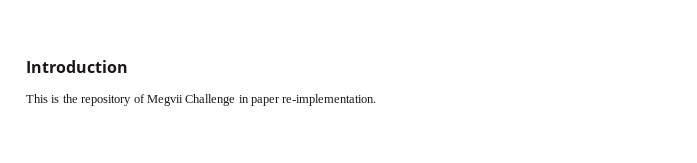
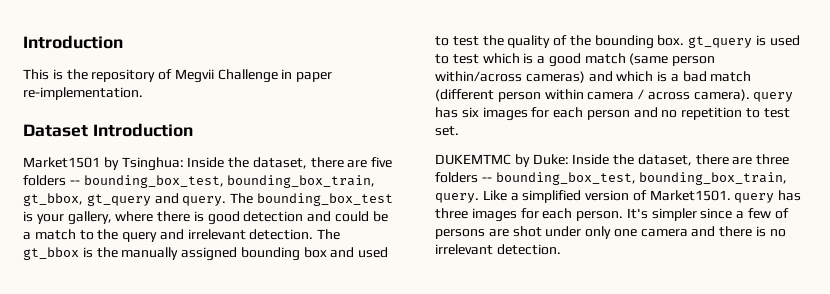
(377, 100) none -> [23,123,193,137] [23,157,393,171] [23,175,376,188] [23,193,393,206] [23,211,388,225] [23,229,341,242] [23,247,389,261] [435,35,800,49] [435,53,716,67] [435,71,752,83] [435,89,794,102] [435,107,790,121] [435,126,459,136] [435,154,790,167] [435,172,788,185] [435,190,802,203] [435,208,789,222] [435,226,786,239] [435,244,561,255] // Dataset Introduction // Market1501 by Tsinghua: Inside the dataset, there are five folders -- bounding_box_test, bounding_box_train, gt_bbox, gt_query and query. The bounding_box_test is your gallery, where there is good detection and could be a match to the query and irrelevant detection. The gt_bbox is the manually assigned bounding box and used to test the quality of the bounding box. gt_query is used to test which is a good match (same person within/across cameras) and which is a bad match (different person within camera / across camera). query has six images for each person and no repetition to test set. // DUKEMTMC by Duke: Inside the dataset, there are three folders -- bounding_box_test, bounding_box_train, query. Like a simplified version of Market1501. query has three images for each person. It's simpler since a few of persons are shot under only one camera and there is no irrelevant detection.

